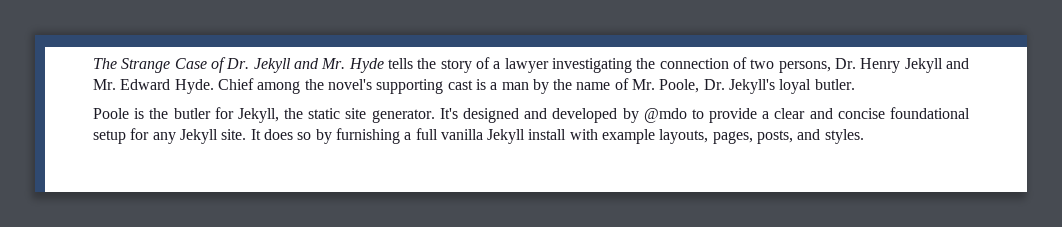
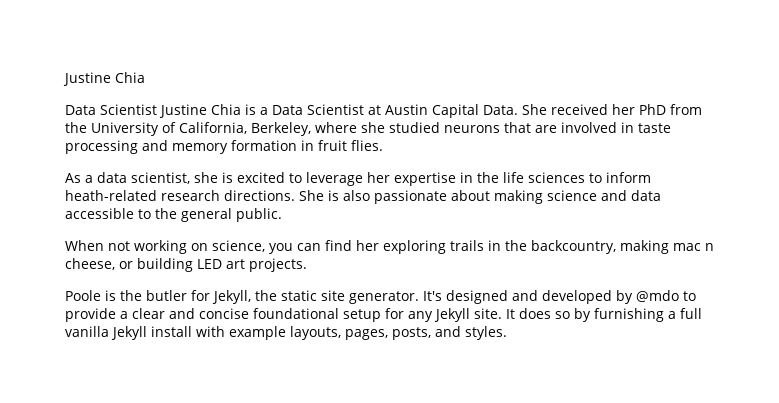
[93,57,970,73] [93,78,855,94] The Strange Case of Dr. Jekyll and Mr. Hyde tells the story of a lawyer investigating the connection of two persons, Dr. Henry Jekyll and Mr. Edward Hyde. Chief among the novel's supporting cast is a man by the name of Mr. Poole, Dr. Jekyll's loyal butler. -> [63,72,145,86] [65,104,702,118] [65,122,671,136] [65,140,383,154] [65,172,651,186] [65,190,661,204] [65,208,282,222] [65,240,714,254] [65,258,307,272] Justine Chia // Data Scientist Justine Chia is a Data Scientist at Austin Capital Data. She received her PhD from the University of California, Berkeley, where she studied neurons that are involved in taste processing and memory formation in fruit flies. // As a data scientist, she is excited to leverage her expertise in the life sciences to inform heath-related research directions. She is also passionate about making science and data accessible to the general public. // When not working on science, you can find her exploring trails in the backcountry, making mac n cheese, or building LED art projects.

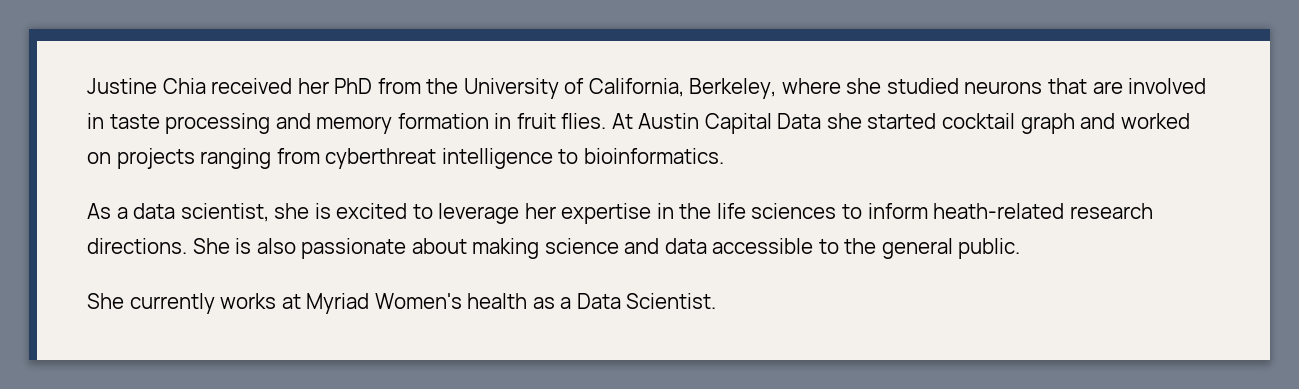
[63,72,145,86] [65,104,547,118] Justine Chia // Data Scientist Justine Chia is a Data Scientist at Austin Capital Data. She -> [87,78,206,94] Justine Chia
(383, 145) none -> [611,113,1190,134] [87,148,724,169] At Austin Capital Data she started cocktail graph and worked on projects ranging from cyberthreat intelligence to bioinformatics.
[65,240,714,254] [65,258,307,272] [65,290,696,304] [65,308,702,322] [65,326,507,340] When not working on science, you can find her exploring trails in the backcountry, making mac n cheese, or building LED art projects. // Poole is the butler for Jekyll, the static site generator. It's designed and developed by @mdo to provide a clear and concise foundational setup for any Jekyll site. It does so by furnishing a full vanilla Jekyll install with example layouts, pages, posts, and styles. -> [87,293,717,314] She currently works at Myriad Women's health as a Data Scientist.

